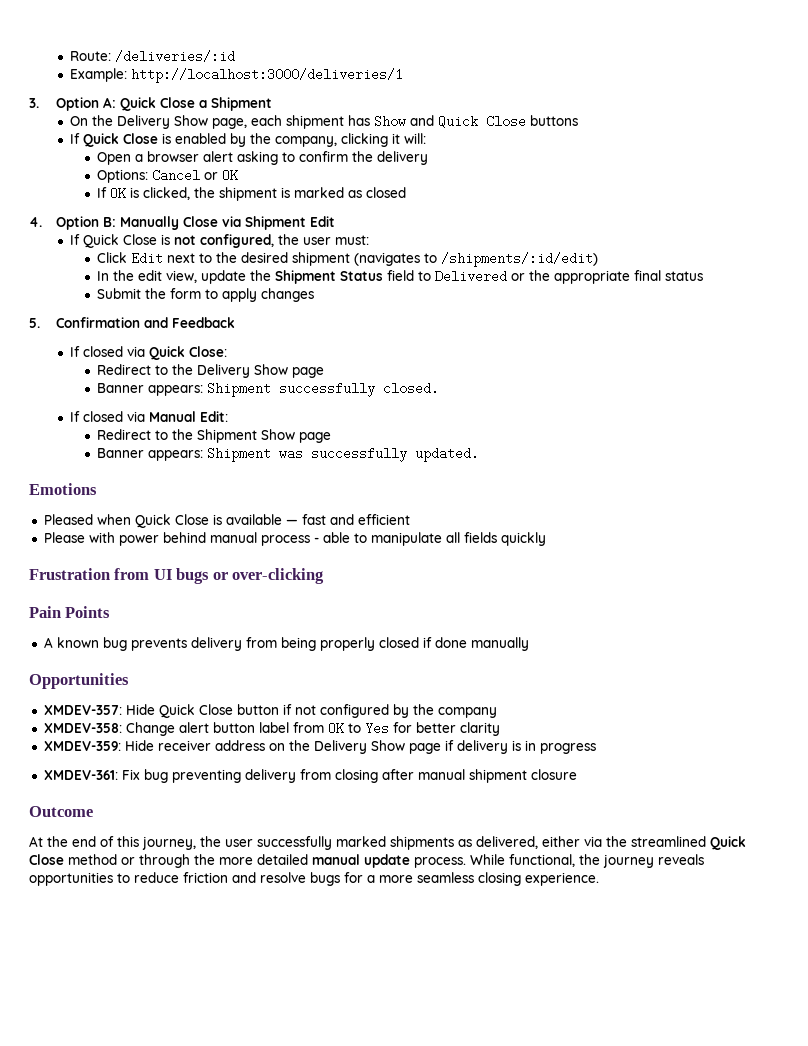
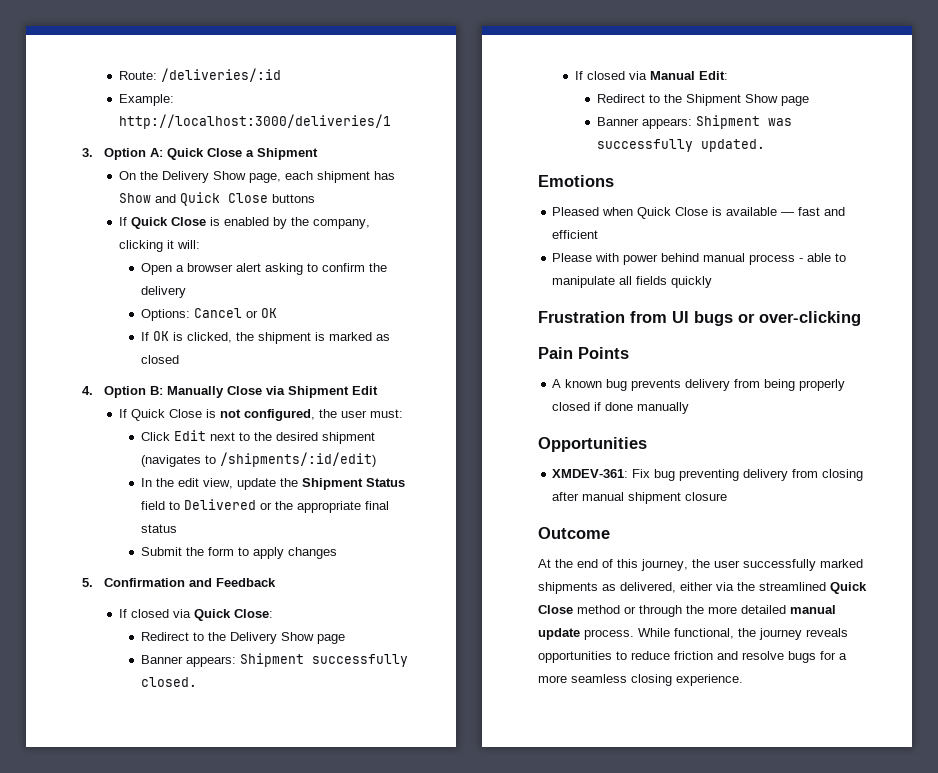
[43,704,497,718] [43,722,500,736] [43,740,596,754] // XMDEV-357: Hide Quick Close button if not configured by the company // XMDEV-358: Change alert button label from OK to Yes for better clarity // XMDEV-359: Hide receiver address on the Delivery Show page if delivery is in progress -> (647, 444) none

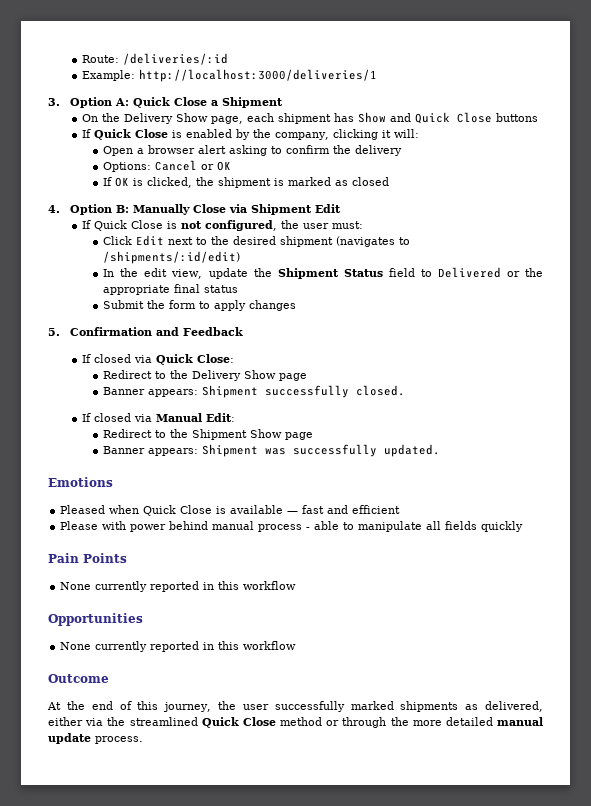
[538,311,861,326] [538,347,629,359] [552,379,846,391] [552,402,690,414] [538,437,647,452] [552,469,864,481] [552,492,728,504] Frustration from UI bugs or over-clicking // Pain Points // A known bug prevents delivery from being properly closed if done manually // Opportunities // XMDEV-361: Fix bug preventing delivery from closing after manual shipment closure -> [48,553,127,563] [60,581,297,592] [48,613,143,626] [60,641,297,652] Pain Points // None currently reported in this workflow // Opportunities // None currently reported in this workflow
[638,628,848,640] [538,651,847,663] [538,674,743,686] While functional, the journey reveals opportunities to reduce friction and resolve bugs for a more seamless closing experience. -> (143, 740) none

